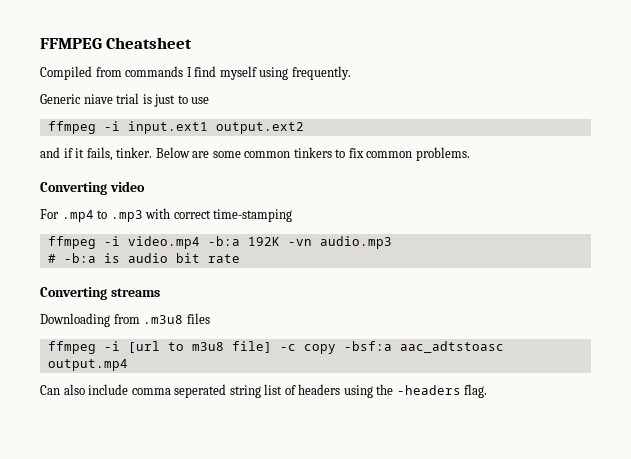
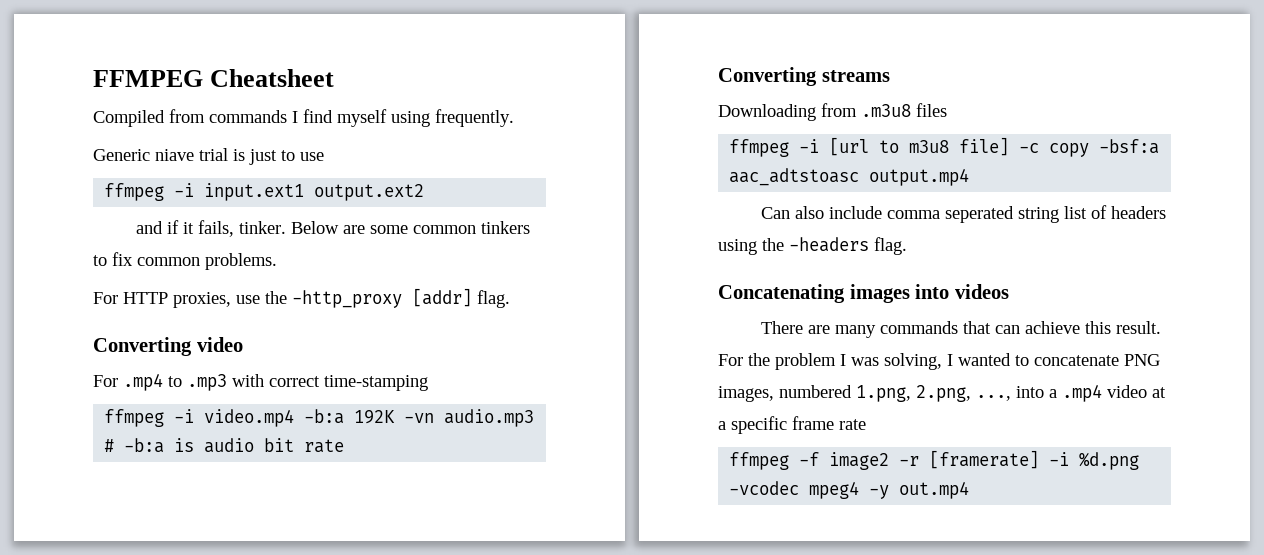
(470, 154) none -> [93,288,510,308] // For HTTP proxies, use the -http_proxy [addr] flag.
(488, 391) none -> [718,284,1009,303] [761,321,1162,338] [718,353,1160,370] [718,384,1166,402] [718,416,866,434] [729,450,1140,470] [729,481,970,499] // Concatenating images into videos // There are many commands that can achieve this result. For the problem I was solving, I wanted to concatenate PNG images, numbered 1.png, 2.png, ..., into a .mp4 video at a specific frame rate // ffmpeg -f image2 -r [framerate] -i %d.png -vcodec mpeg4 -y out.mp4

